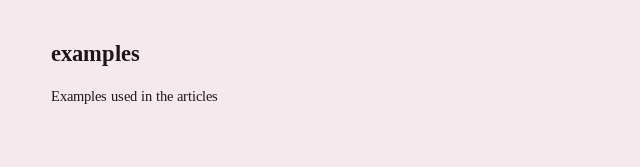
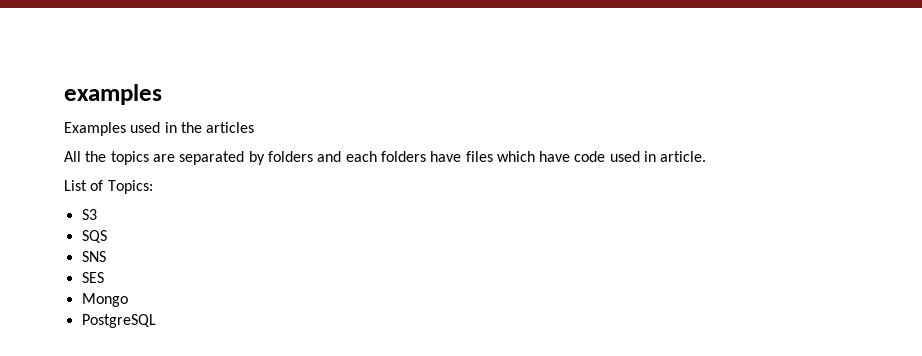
(218, 96) none -> [64,151,707,165] [64,180,153,194] [81,209,97,220] [81,230,107,243] [81,251,106,262] [81,272,104,283] [81,293,128,307] [81,314,156,328] // All the topics are separated by folders and each folders have files which have code used in article. // List of Topics: // S3 // SQS // SNS // SES // Mongo // PostgreSQL

